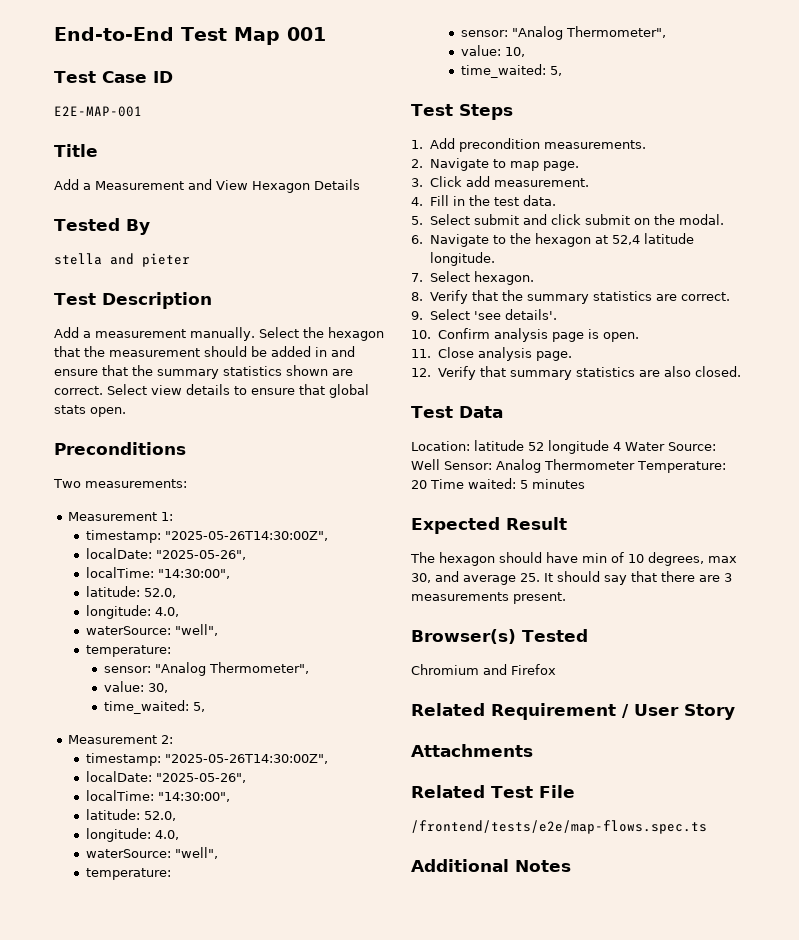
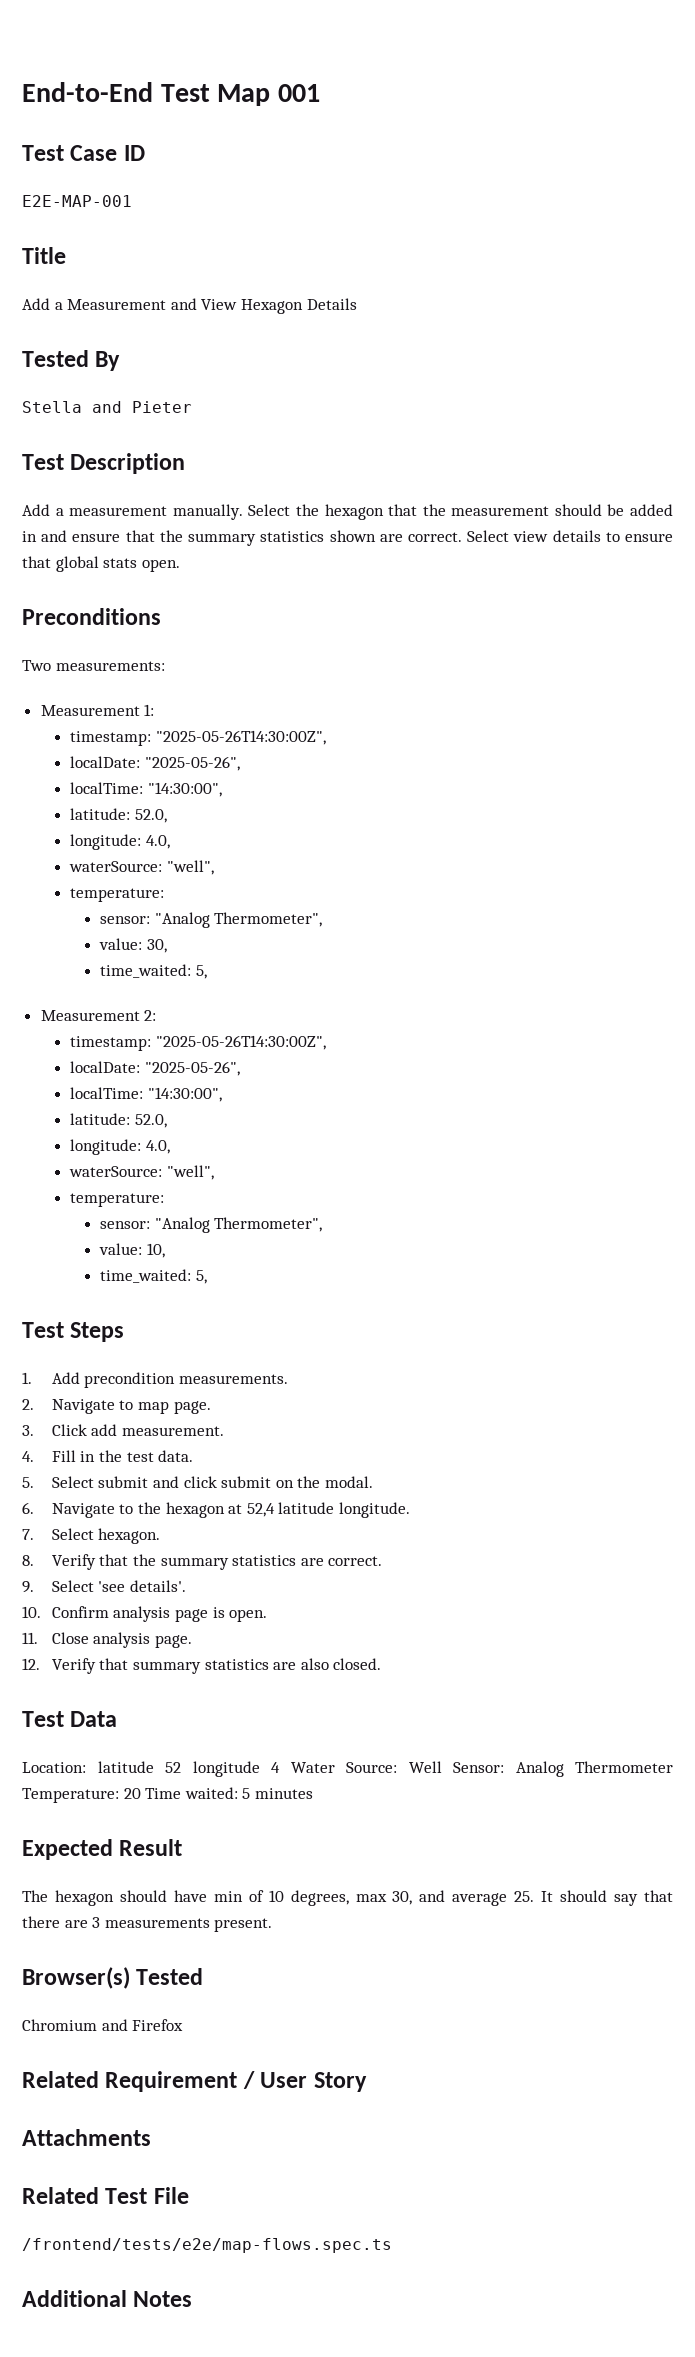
[54,253,190,267] stella and pieter -> [22,401,192,413] Stella and Pieter

